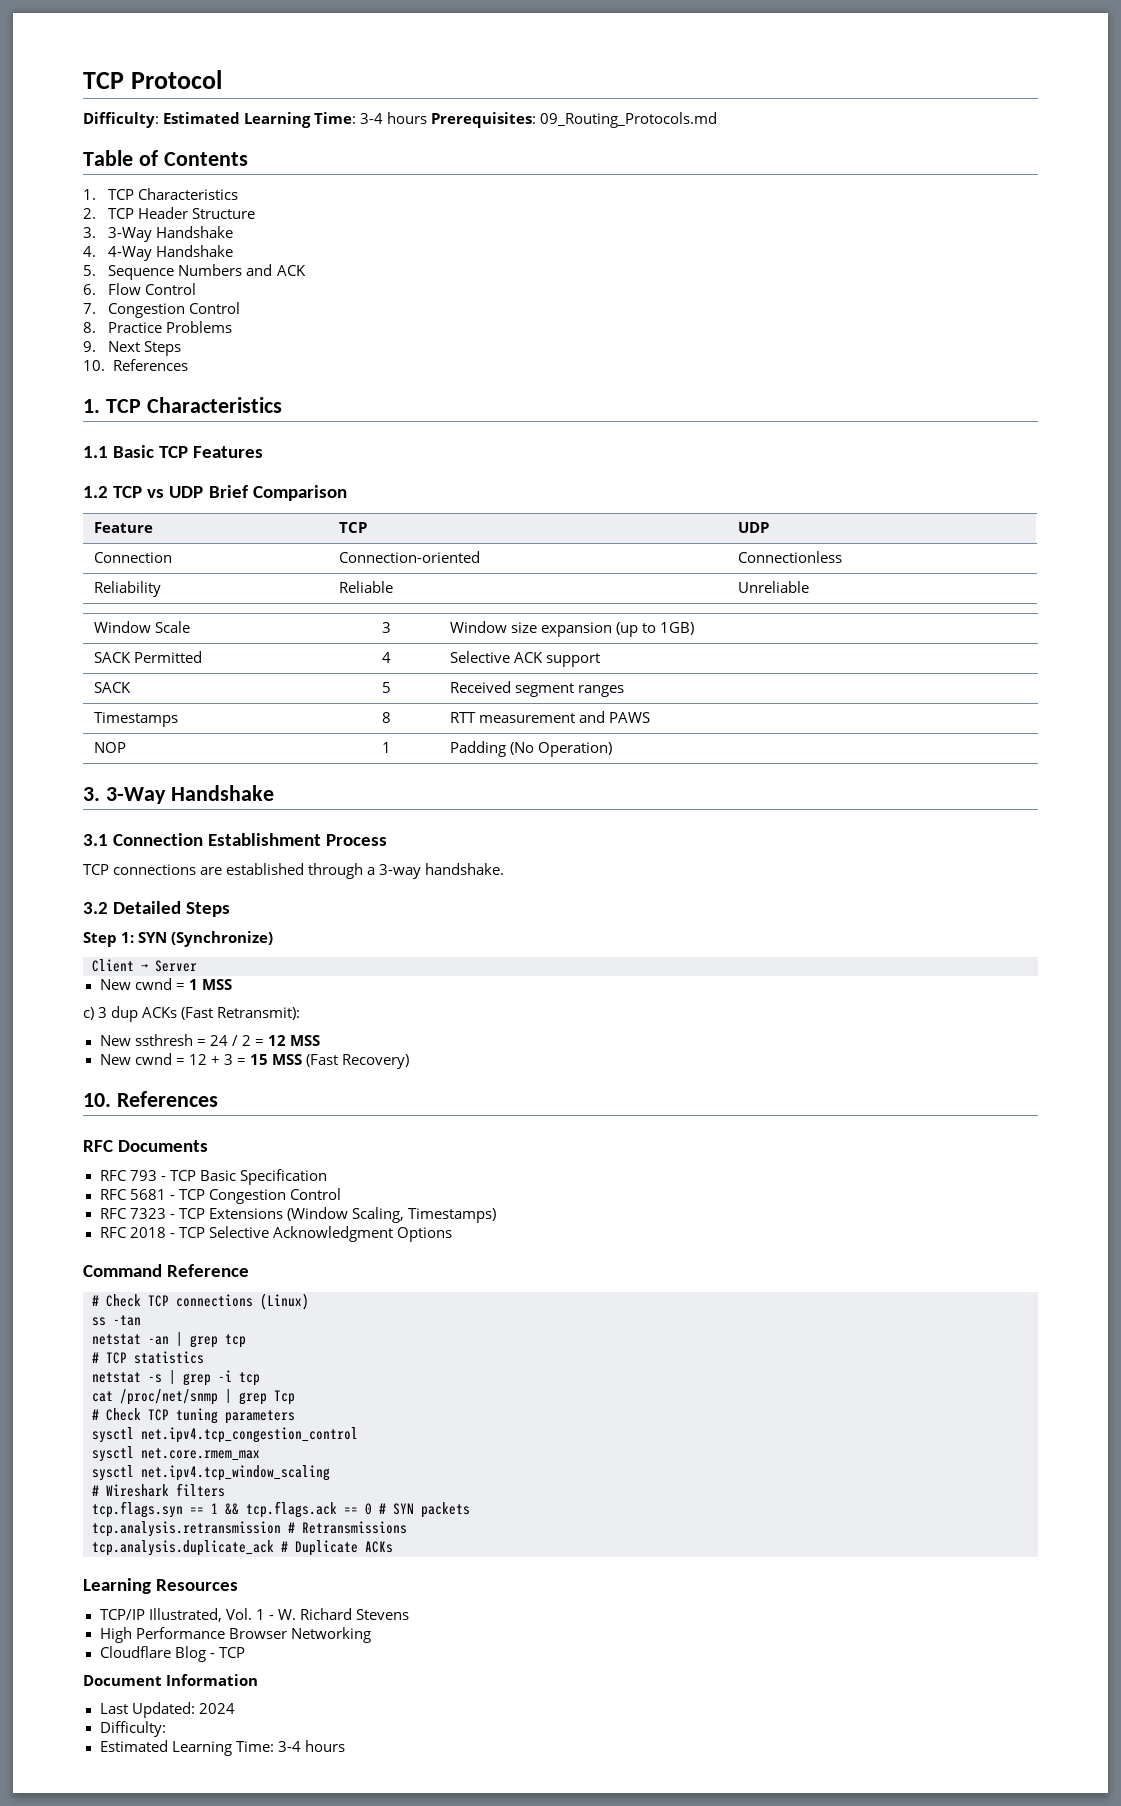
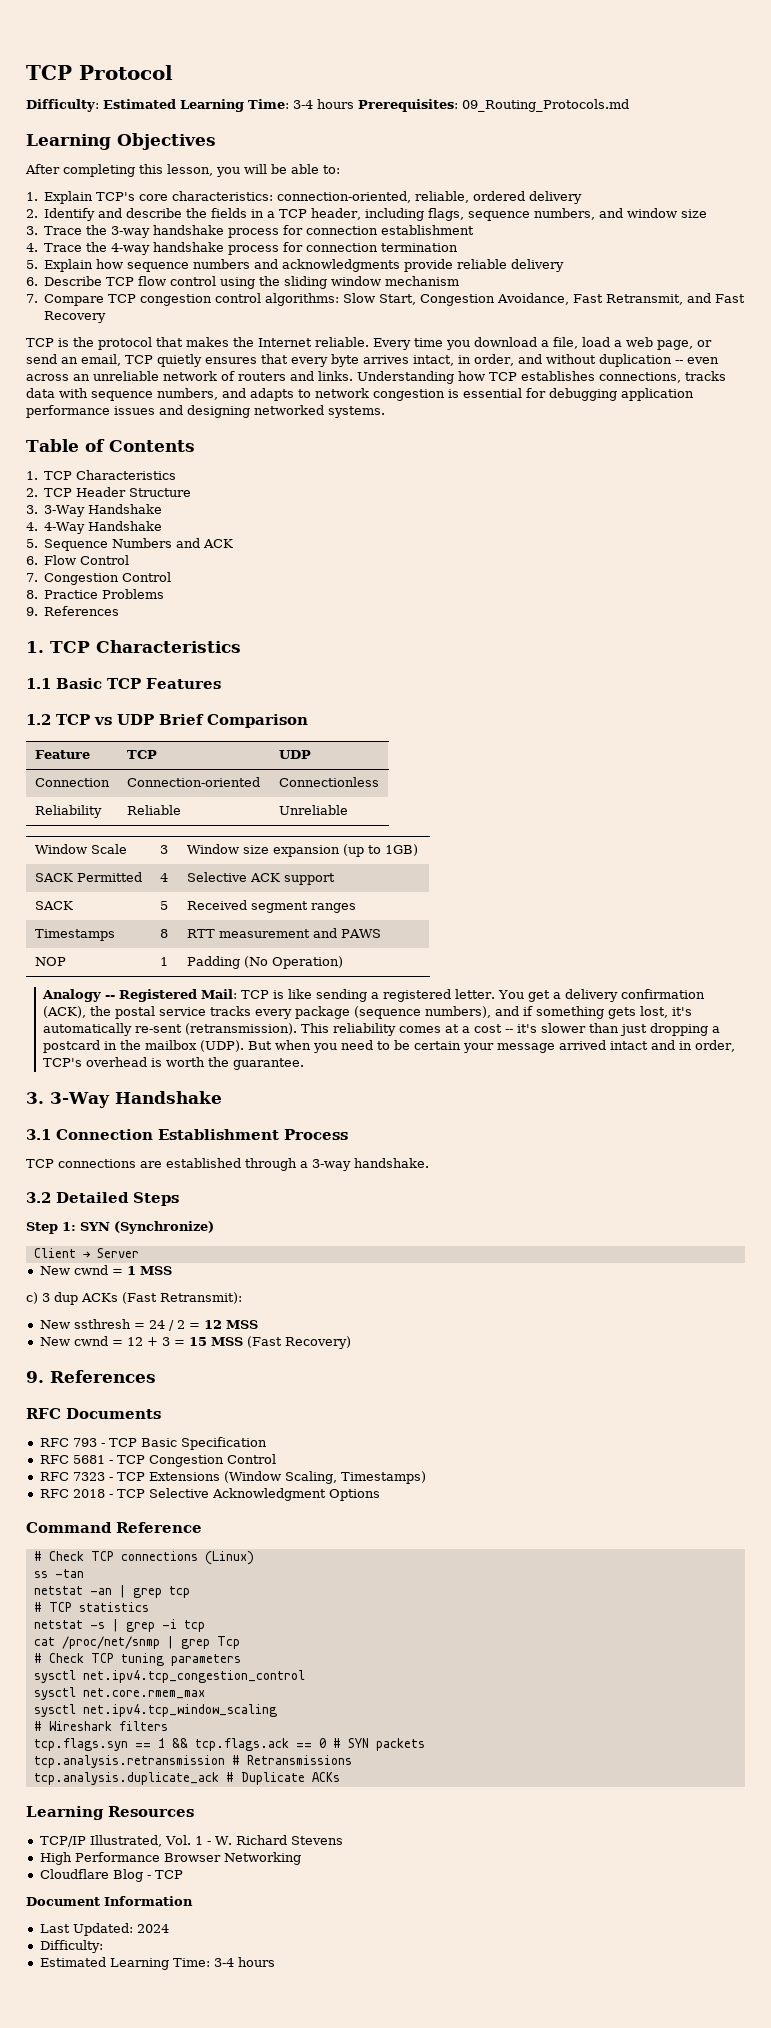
(718, 120) none -> [26,133,216,150] [25,164,340,177] [26,191,583,204] [26,208,708,221] [26,225,475,238] [26,242,459,255] [26,259,565,272] [26,276,460,289] [26,293,746,306] [44,311,107,323] [26,337,712,350] [26,354,719,367] [26,371,726,384] [26,388,694,401] [26,405,385,418] // Learning Objectives // After completing this lesson, you will be able to: // 1. Explain TCP's core characteristics: connection-oriented, reliable, ordered delivery // 2. Identify and describe the fields in a TCP header, including flags, sequence numbers, and window size // 3. Trace the 3-way handshake process for connection establishment // 4. Trace the 4-way handshake process for connection termination // 5. Explain how sequence numbers and acknowledgments provide reliable delivery // 6. Describe TCP flow control using the sliding window mechanism // 7. Compare TCP congestion control algorithms: Slow Start, Congestion Avoidance, Fast Retransmit, and Fast Recovery // TCP is the protocol that makes the Internet reliable. Every time you download a file, load a web page, or send an email, TCP quietly ensures that every byte arrives intact, in order, and without duplication -- even across an unreliable network of routers and links. Understanding how TCP establishes connections, tracks data with sequence numbers, and adapts to network congestion is essential for debugging application performance issues and designing networked systems.
[108,341,182,356] [83,360,105,371] Next Steps // 10. -> (38, 611) none
(612, 749) none -> [41,989,705,1002] [42,1006,692,1019] [42,1023,720,1036] [42,1040,735,1053] [42,1057,304,1070] // Analogy -- Registered Mail: TCP is like sending a registered letter. You get a delivery confirmation (ACK), the postal service tracks every package (sequence numbers), and if something gets lost, it's automatically re-sent (retransmission). This reliability comes at a cost -- it's slower than just dropping a postcard in the mailbox (UDP). But when you need to be certain your message arrived intact and in order, TCP's overhead is worth the guarantee.
[83,1093,111,1107] 10. -> [26,1371,44,1383] 9.

